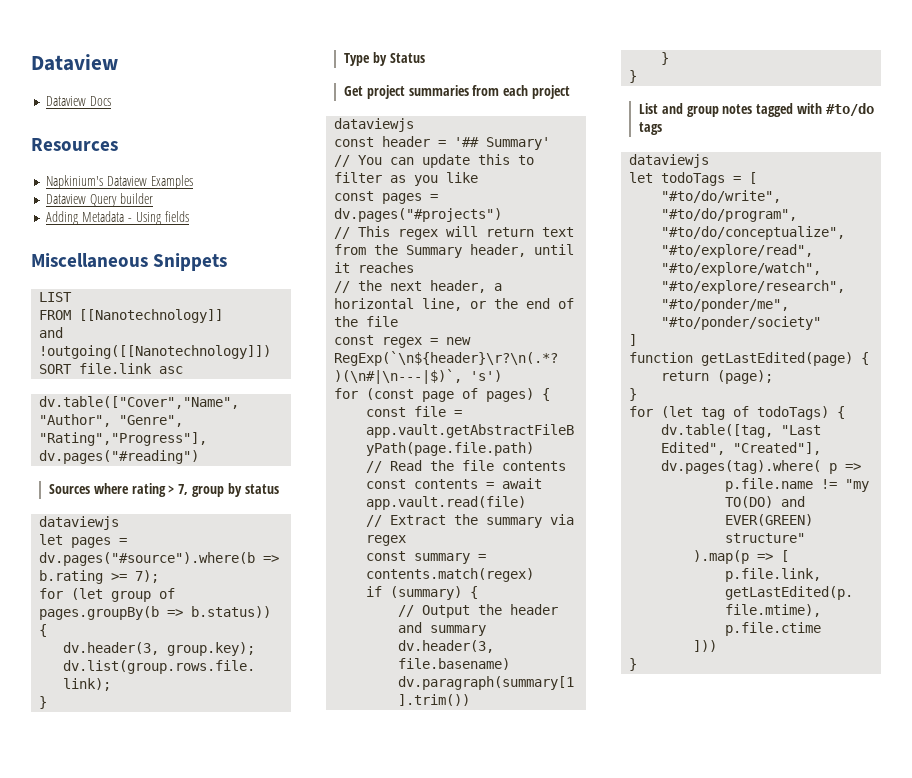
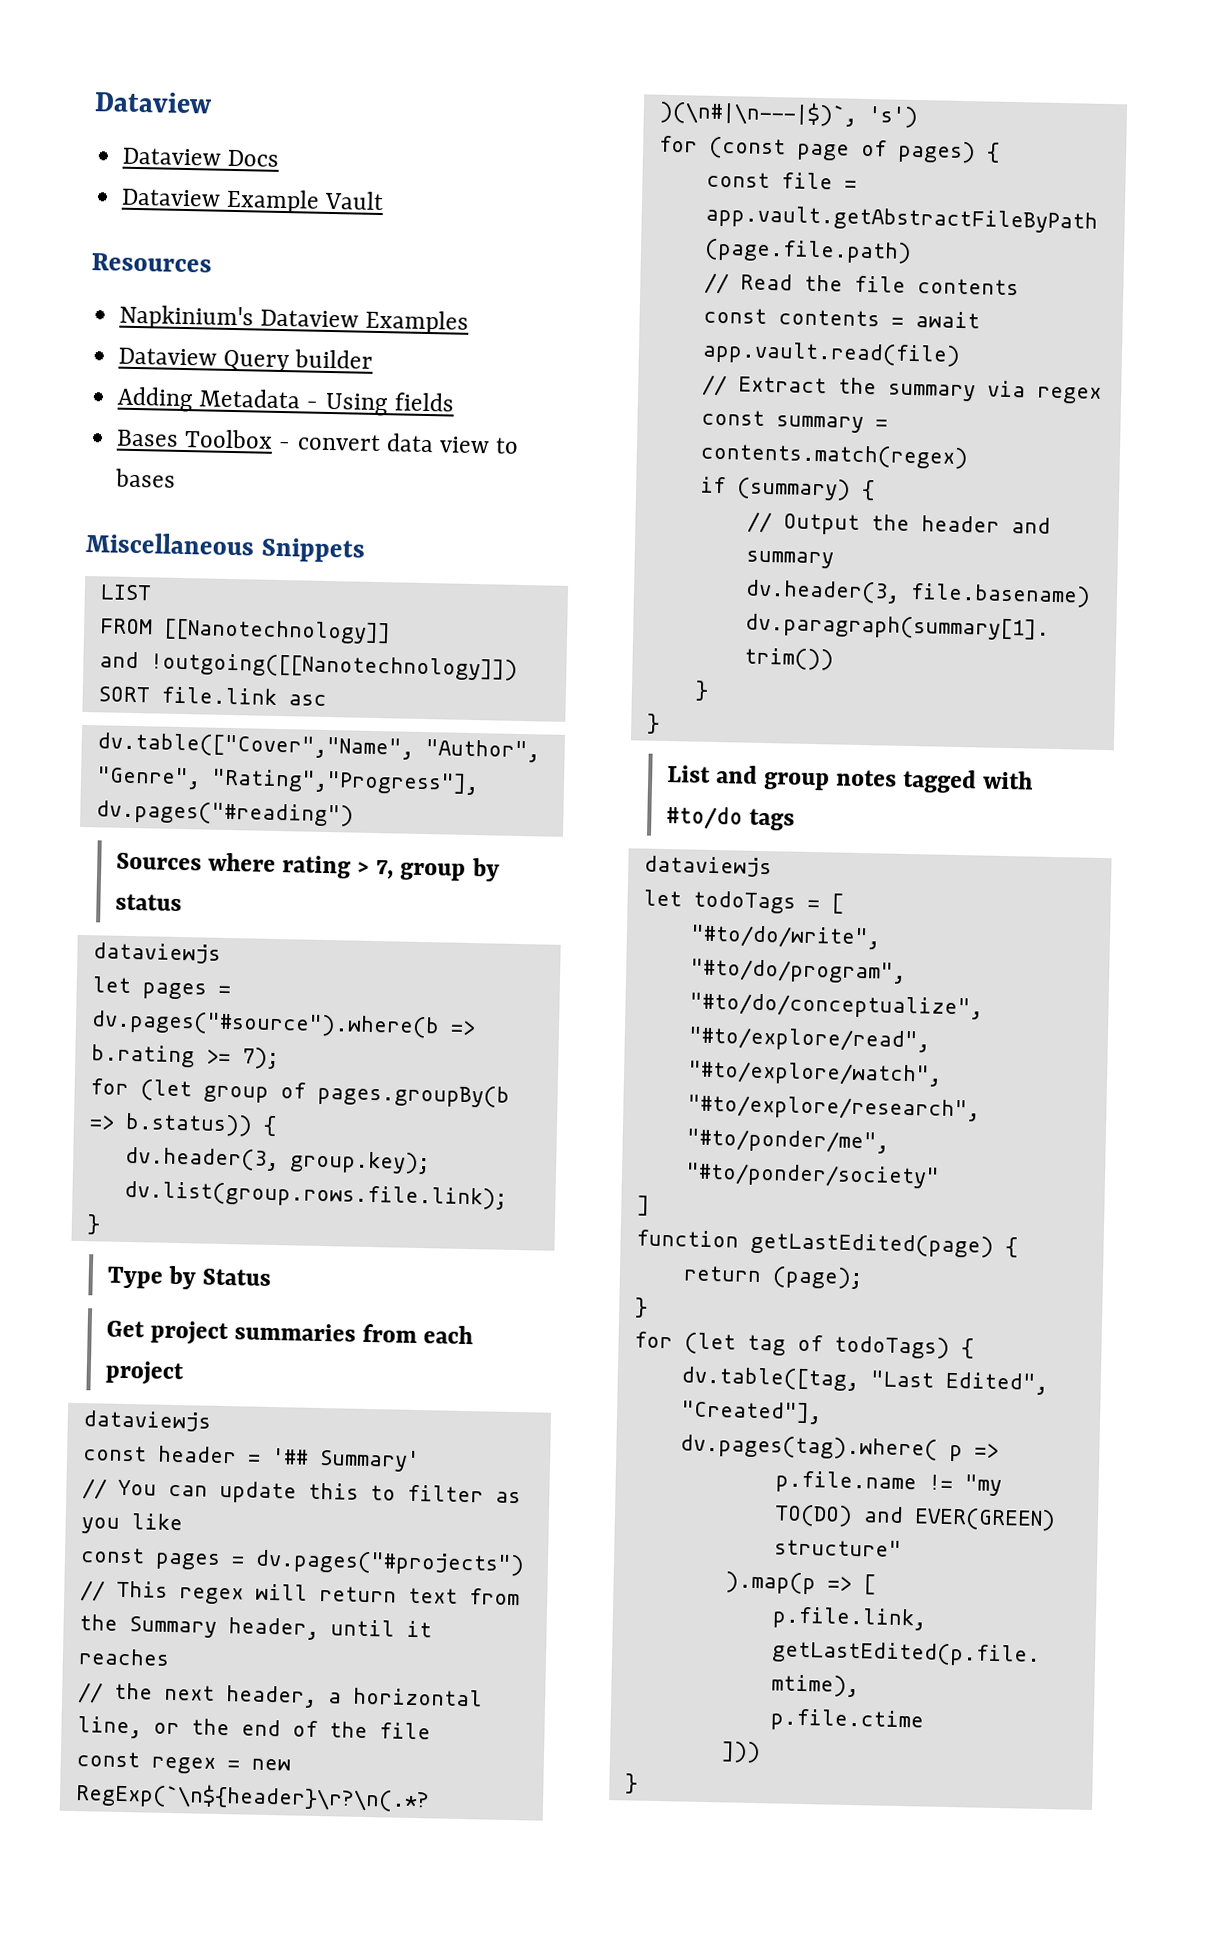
(112, 101) none -> [121,188,385,214] // Dataview Example Vault
(189, 216) none -> [116,429,520,454] [115,468,177,488] // Bases Toolbox - convert data view to bases

